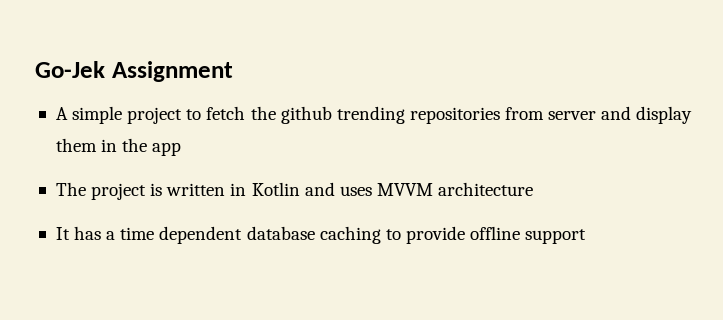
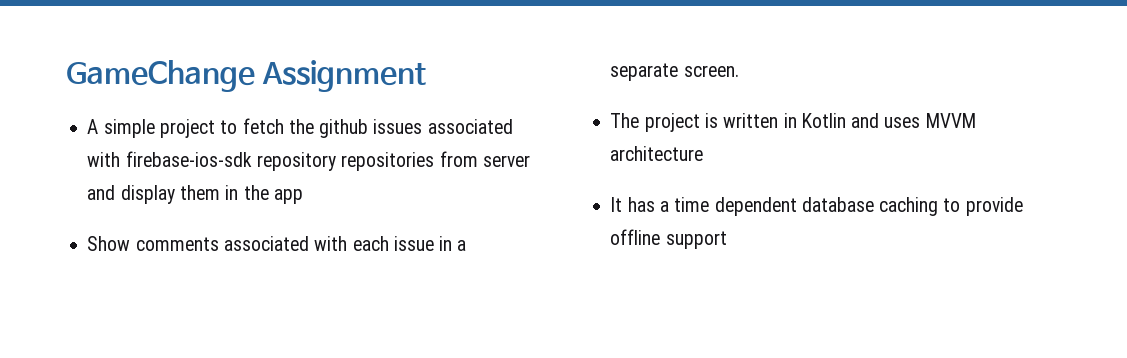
[35,61,105,78] Go-Jek -> [66,60,255,92] GameChange
[336,106,405,124] trending -> [373,119,513,134] [87,151,336,171] issues associated with firebase-ios-sdk repository
(182, 149) none -> [87,236,467,251] [610,63,739,81] // Show comments associated with each issue in a separate screen.

